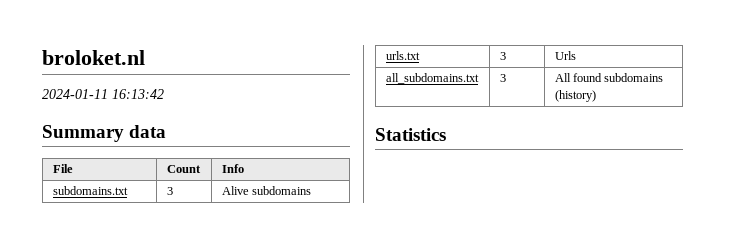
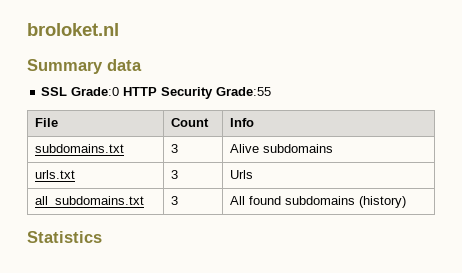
[42,89,164,99] // 2024-01-11 16:13:42 -> (119, 29) none
(167, 131) none -> [41,87,272,99] // SSL Grade:0 HTTP Security Grade:55

